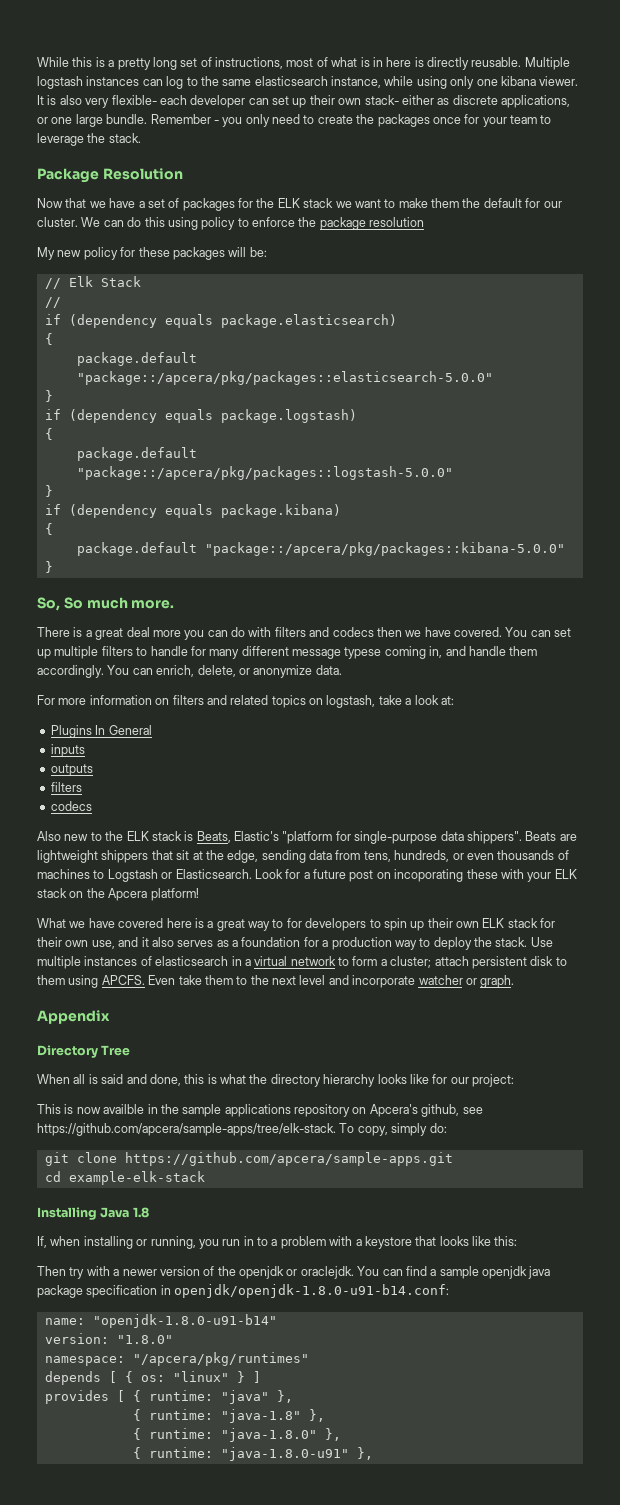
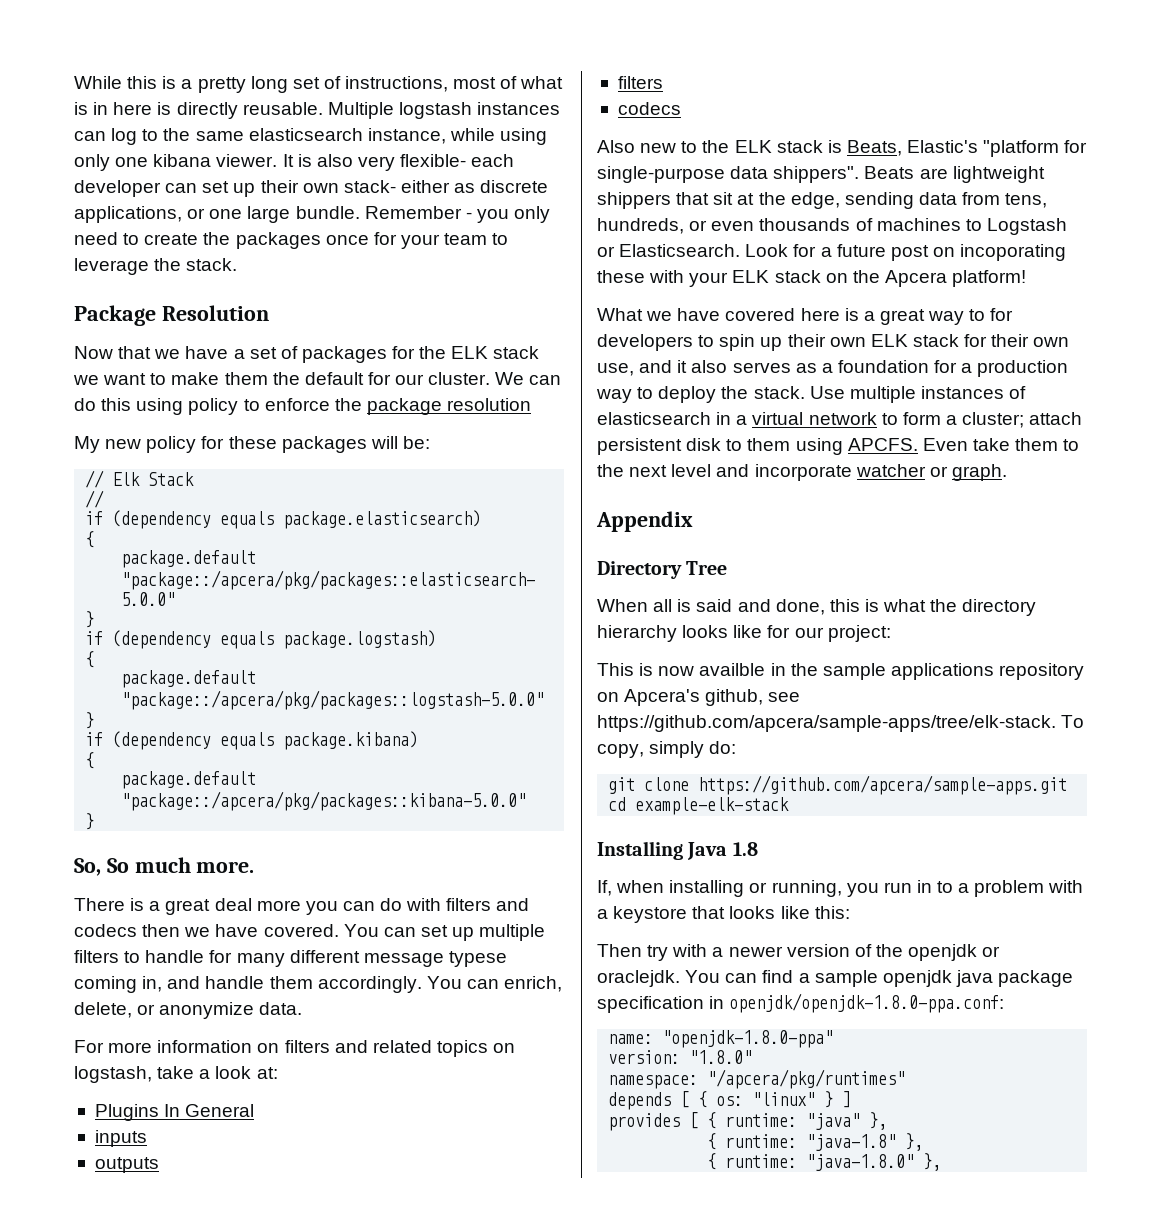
[174,1284,450,1298] openjdk/openjdk-1.8.0-u91-b14.conf: -> [729,993,1005,1013] openjdk/openjdk-1.8.0-ppa.conf:
[92,1314,277,1328] "openjdk-1.8.0-u91-b14" -> [662,1030,834,1048] "openjdk-1.8.0-ppa"
[132,1447,373,1461] // { runtime: "java-1.8.0-u91" }, -> (942, 1162) none

